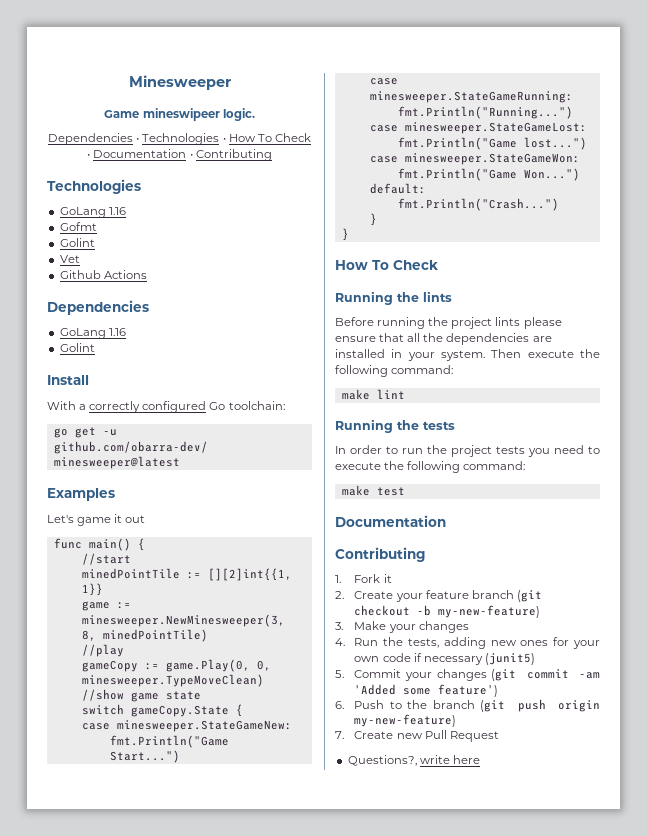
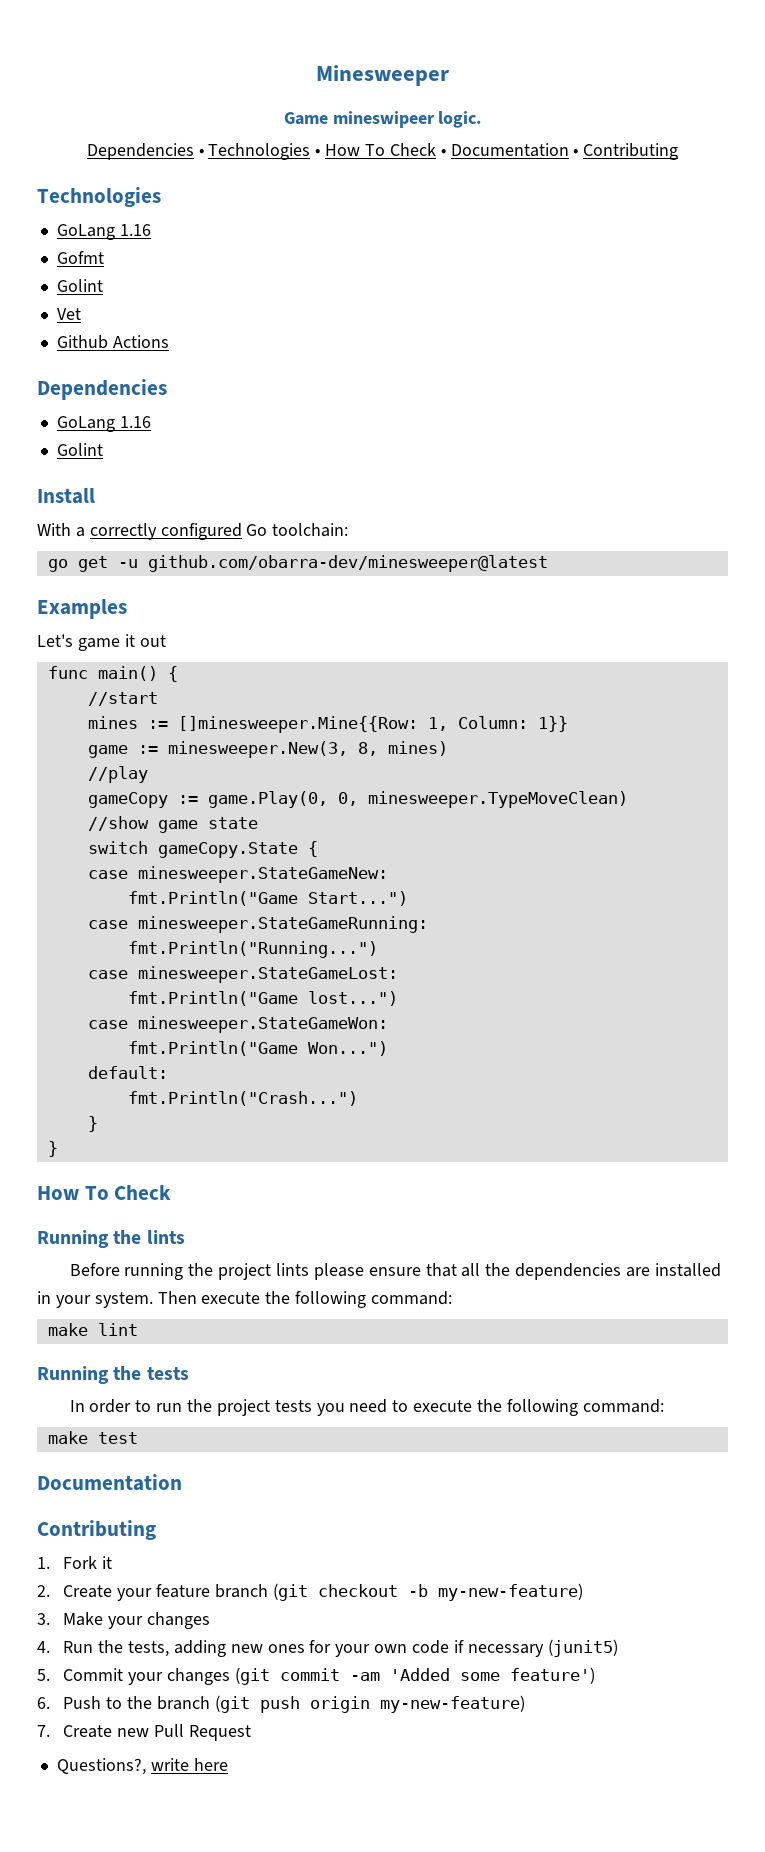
[81,568,292,581] minedPointTile := [][2]int{{1, -> [87,716,528,733] mines := []minesweeper.Mine{{Row: 1, Column:
[81,614,285,627] [81,629,208,642] minesweeper.NewMinesweeper(3, 8, minedPointTile) -> [167,741,448,758] minesweeper.New(3, 8, mines)

